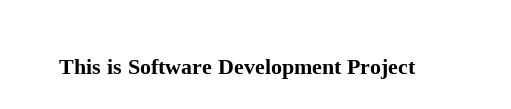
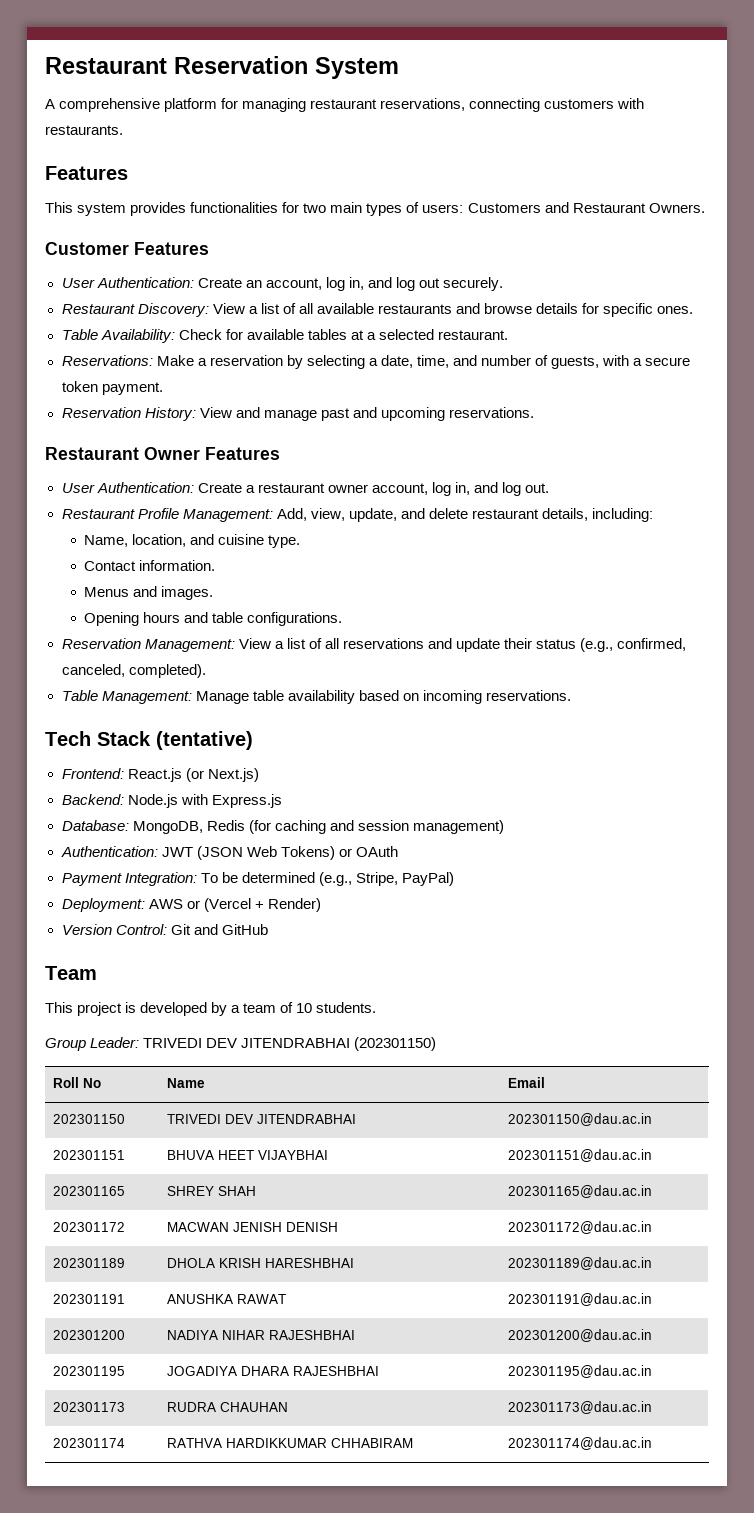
[59,59,416,79] This is Software Development Project -> [45,56,399,79] [45,98,645,112] [45,125,123,135] [45,166,128,180] [45,202,705,216] [45,242,209,255] [61,277,504,291] [61,303,694,317] [61,329,508,343] [61,355,691,369] [61,381,163,395] [61,407,534,421] [45,447,280,460] [61,482,550,496] [61,508,653,522] [84,534,301,548] [84,560,216,571] [84,586,214,600] [84,612,343,626] [61,638,687,652] [61,664,206,678] [61,690,571,704] [45,731,253,750] [61,768,259,782] [61,794,282,808] [61,820,504,834] [60,846,398,860] [61,872,454,886] [61,898,321,912] [61,924,268,935] [45,966,97,980] [45,1002,377,1016] [45,1037,437,1051] [52,1077,101,1088] [166,1078,205,1088] [507,1077,545,1088] [52,1114,125,1124] [166,1114,356,1124] [507,1113,652,1126] [52,1150,125,1160] [166,1150,328,1160] [507,1149,652,1162] [52,1186,125,1196] [166,1186,256,1196] [507,1185,652,1198] [52,1222,125,1232] [166,1222,338,1232] [507,1221,652,1234] [52,1258,125,1268] [166,1258,354,1268] [507,1257,652,1270] [52,1294,125,1304] [166,1294,286,1304] [507,1293,652,1306] [52,1330,125,1340] [166,1330,355,1340] [507,1329,652,1342] [52,1366,125,1376] [166,1366,379,1376] [507,1365,652,1378] [52,1402,125,1412] [166,1402,288,1412] [507,1401,652,1414] [52,1438,125,1448] [166,1438,413,1448] [507,1437,652,1450] Restaurant Reservation System // A comprehensive platform for managing restaurant reservations, connecting customers with restaurants. // Features // This system provides functionalities for two main types of users: Customers and Restaurant Owners. // Customer Features // User Authentication: Create an account, log in, and log out securely. // Restaurant Discovery: View a list of all available restaurants and browse details for specific ones. // Table Availability: Check for available tables at a selected restaurant. // Reservations: Make a reservation by selecting a date, time, and number of guests, with a secure token payment. // Reservation History: View and manage past and upcoming reservations. // Restaurant Owner Features // User Authentication: Create a restaurant owner account, log in, and log out. // Restaurant Profile Management: Add, view, update, and delete restaurant details, including: // Name, location, and cuisine type. // Contact information. // Menus and images. // Opening hours and table configurations. // Reservation Management: View a list of all reservations and update their status (e.g., confirmed, canceled, completed). // Table Management: Manage table availability based on incoming reservations. // Tech Stack (tentative) // Frontend: React.js (or Next.js) // Backend: Node.js with Express.js // Database: MongoDB, Redis (for caching and session management) // Authentication: JWT (JSON Web Tokens) or OAuth // Payment Integration: To be determined (e.g., Stripe, PayPal) // Deployment: AWS or (Vercel + Render) // Version Control: Git and GitHub // Team // This project is developed by a team of 10 students. // Group Leader: TRIVEDI DEV JITENDRABHAI (202301150) // Roll No | Name | Email // 202301150 | TRIVEDI DEV JITENDRABHAI | 202301150@dau.ac.in // 202301151 | BHUVA HEET VIJAYBHAI | 202301151@dau.ac.in // 202301165 | SHREY SHAH | 202301165@dau.ac.in // 202301172 | MACWAN JENISH DENISH | 202301172@dau.ac.in // 202301189 | DHOLA KRISH HARESHBHAI | 202301189@dau.ac.in // 202301191 | ANUSHKA RAWAT | 202301191@dau.ac.in // 202301200 | NADIYA NIHAR RAJESHBHAI | 202301200@dau.ac.in // 202301195 | JOGADIYA DHARA RAJESHBHAI | 202301195@dau.ac.in // 202301173 | RUDRA CHAUHAN | 202301173@dau.ac.in // 202301174 | RATHVA HARDIKKUMAR CHHABIRAM | 202301174@dau.ac.in

